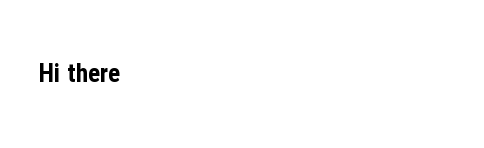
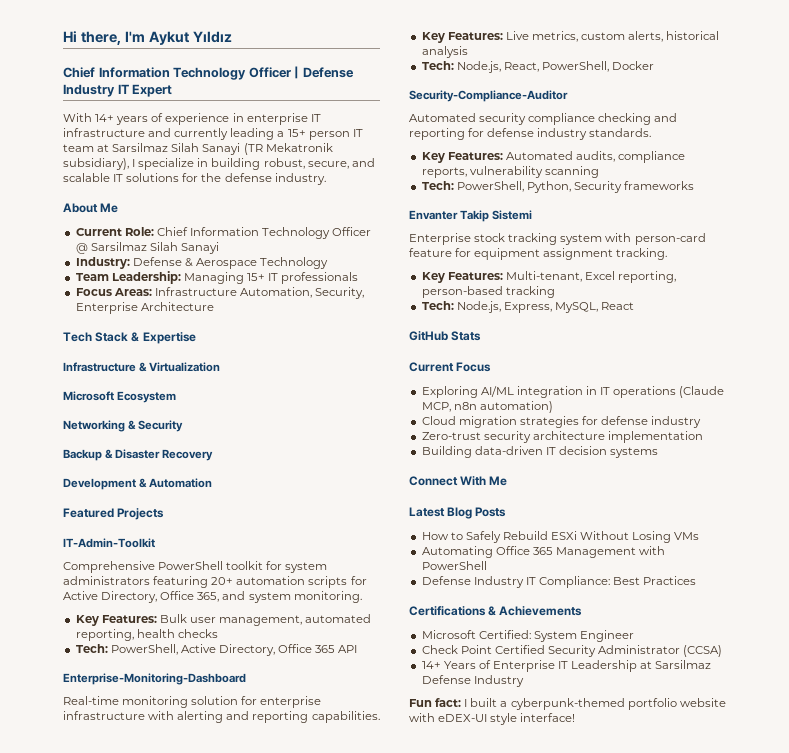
[66,63,120,82] there -> [80,31,232,45] [63,66,354,80] [63,84,173,97] [63,113,321,125] [63,128,363,140] [63,143,333,155] [63,158,375,170] [63,173,326,185] [63,203,119,213] [75,227,372,239] [75,242,219,254] [75,257,329,269] [75,271,359,284] [75,287,365,299] [75,302,214,314] [63,332,196,344] [63,362,221,372] [63,391,177,403] [63,420,184,432] [63,449,214,461] [63,478,213,490] [63,508,165,520] [63,538,155,548] [63,561,328,573] [63,576,367,588] [63,591,362,603] [75,614,372,626] [75,629,218,641] [75,644,358,656] [63,673,246,685] [63,696,322,708] [63,711,380,723] [421,31,720,43] [421,46,468,58] [421,61,655,73] [409,90,568,102] [409,113,678,125] [409,128,652,140] [421,151,686,163] [421,166,599,178] [421,181,695,193] [409,210,533,222] [409,233,706,245] [409,248,668,260] [421,271,677,283] [421,286,555,298] [421,301,635,313] [409,331,482,341] [409,362,492,372] [421,386,725,398] [421,401,553,413] [421,416,702,428] [421,431,703,443] [421,446,659,458] [409,476,508,486] [409,507,507,519] [421,531,700,543] [421,546,666,558] [421,561,487,570] [421,576,697,588] [409,606,583,616] [421,630,634,642] [421,645,723,657] [421,660,712,672] [421,675,524,687] [409,698,726,710] [409,713,576,725] there, I'm Aykut Yıldız // Chief Information Technology Officer | Defense Industry IT Expert // With 14+ years of experience in enterprise IT infrastructure and currently leading a 15+ person IT team at Sarsilmaz Silah Sanayi (TR Mekatronik subsidiary), I specialize in building robust, secure, and scalable IT solutions for the defense industry. // About Me // Current Role: Chief Information Technology Officer @ Sarsilmaz Silah Sanayi // Industry: Defense & Aerospace Technology // Team Leadership: Managing 15+ IT professionals // Focus Areas: Infrastructure Automation, Security, Enterprise Architecture // Tech Stack & Expertise // Infrastructure & Virtualization // Microsoft Ecosystem // Networking & Security // Backup & Disaster Recovery // Development & Automation // Featured Projects // IT-Admin-Toolkit // Comprehensive PowerShell toolkit for system administrators featuring 20+ automation scripts for Active Directory, Office 365, and system monitoring. // Key Features: Bulk user management, automated reporting, health checks // Tech: PowerShell, Active Directory, Office 365 API // Enterprise-Monitoring-Dashboard // Real-time monitoring solution for enterprise infrastructure with alerting and reporting capabilities. // Key Features: Live metrics, custom alerts, historical analysis // Tech: Node.js, React, PowerShell, Docker // Security-Compliance-Auditor // Automated security compliance checking and reporting for defense industry standards. // Key Features: Automated audits, compliance reports, vulnerability scanning // Tech: PowerShell, Python, Security frameworks // Envanter Takip Sistemi // Enterprise stock tracking system with person-card feature for equipment assignment tracking. // Key Features: Multi-tenant, Excel reporting, person-based tracking // Tech: Node.js, Express, MySQL, React // GitHub Stats // Current Focus // Exploring AI/ML integration in IT operations (Claude MCP, n8n automation) // Cloud migration strategies for defense industry // Zero-trust security architecture implementation // Building data-driven IT decision systems // Connect With Me // Latest Blog Posts // How to Safely Rebuild ESXi Without Losing VMs // Automating Office 365 Management with PowerShell // Defense Industry IT Compliance: Best Practices // Certifications & Achievements // Microsoft Certified: System Engineer // Check Point Certified Security Administrator (CCSA) // 14+ Years of Enterprise IT Leadership at Sarsilmaz Defense Industry // Fun fact: I built a cyberpunk-themed portfolio website with eDEX-UI style interface!

